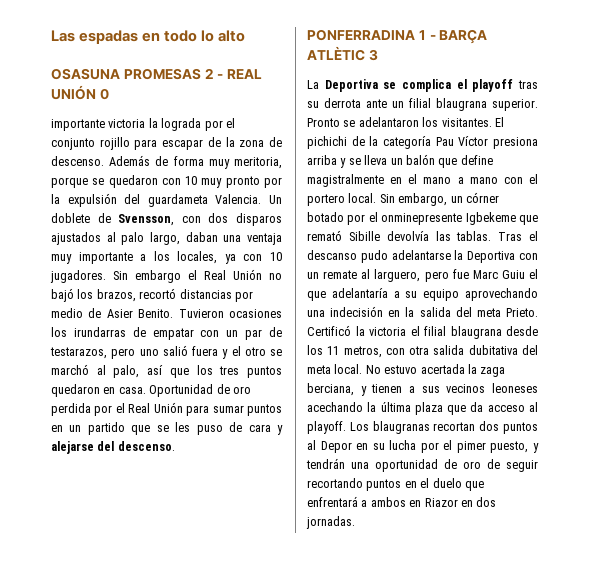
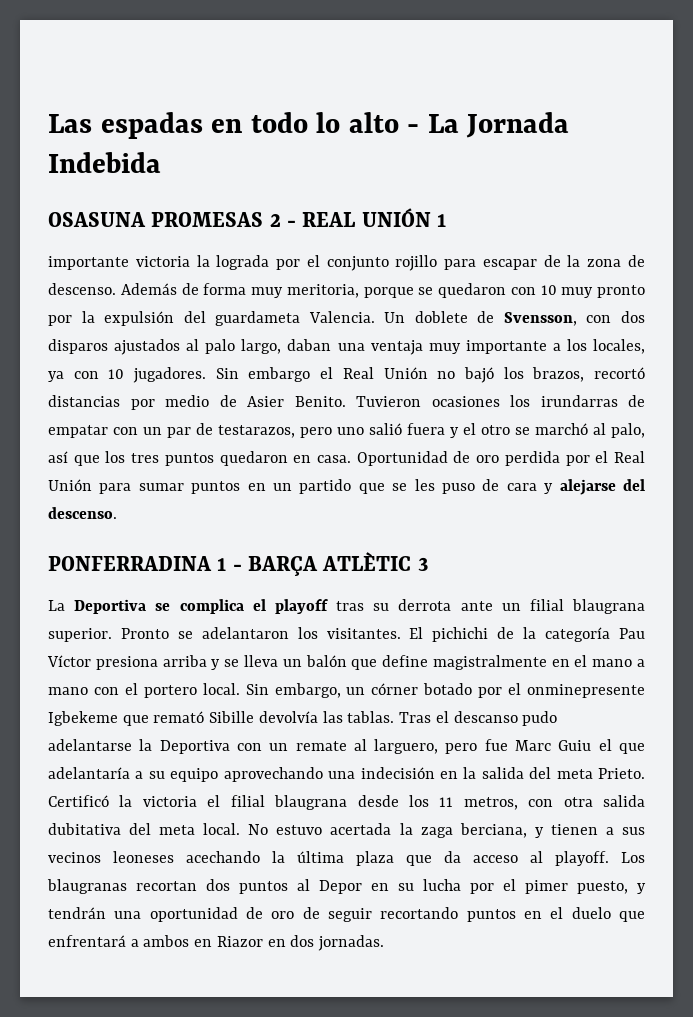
(246, 36) none -> [407,112,570,138] [48,152,161,173] - La Jornada Indebida
[99,88,109,100] 0 -> [437,214,447,227] 1

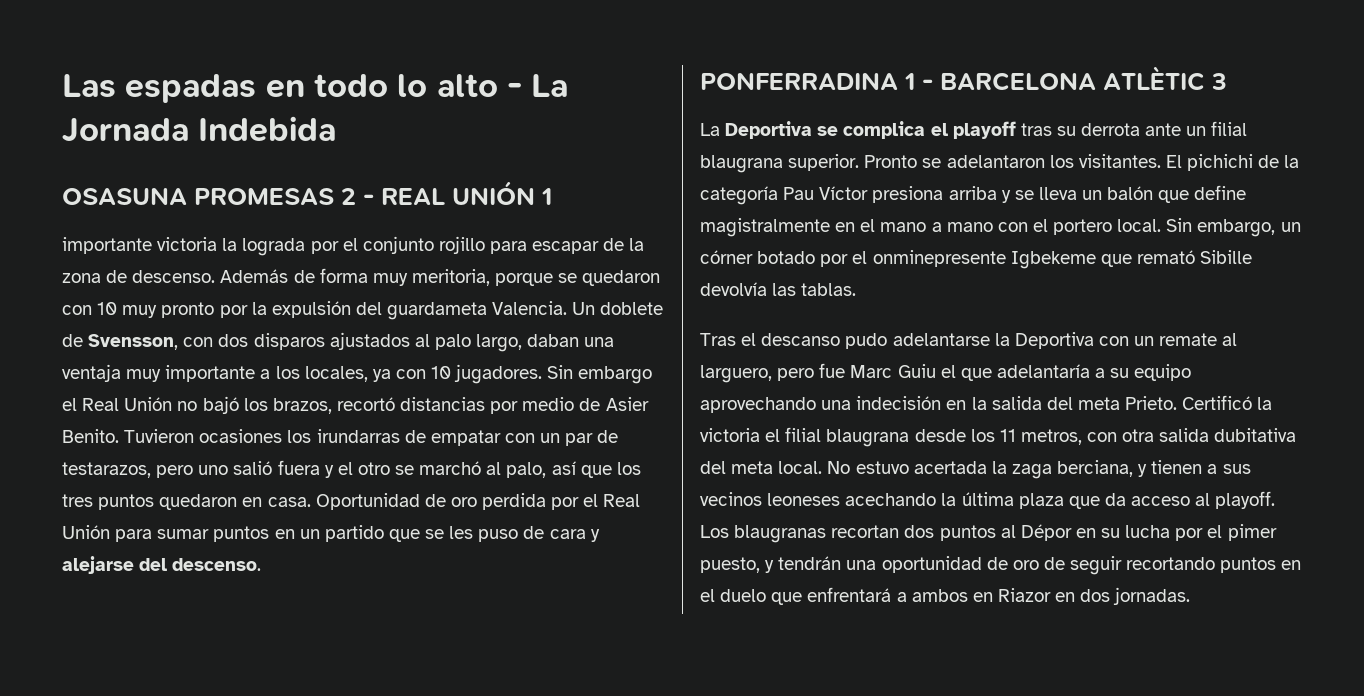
[248,556,319,576] BARÇA -> [940,72,1096,91] BARCELONA
(395, 717) none -> (857, 289) //
[319,880,362,894] Depor -> [1020,524,1072,541] Dépor

